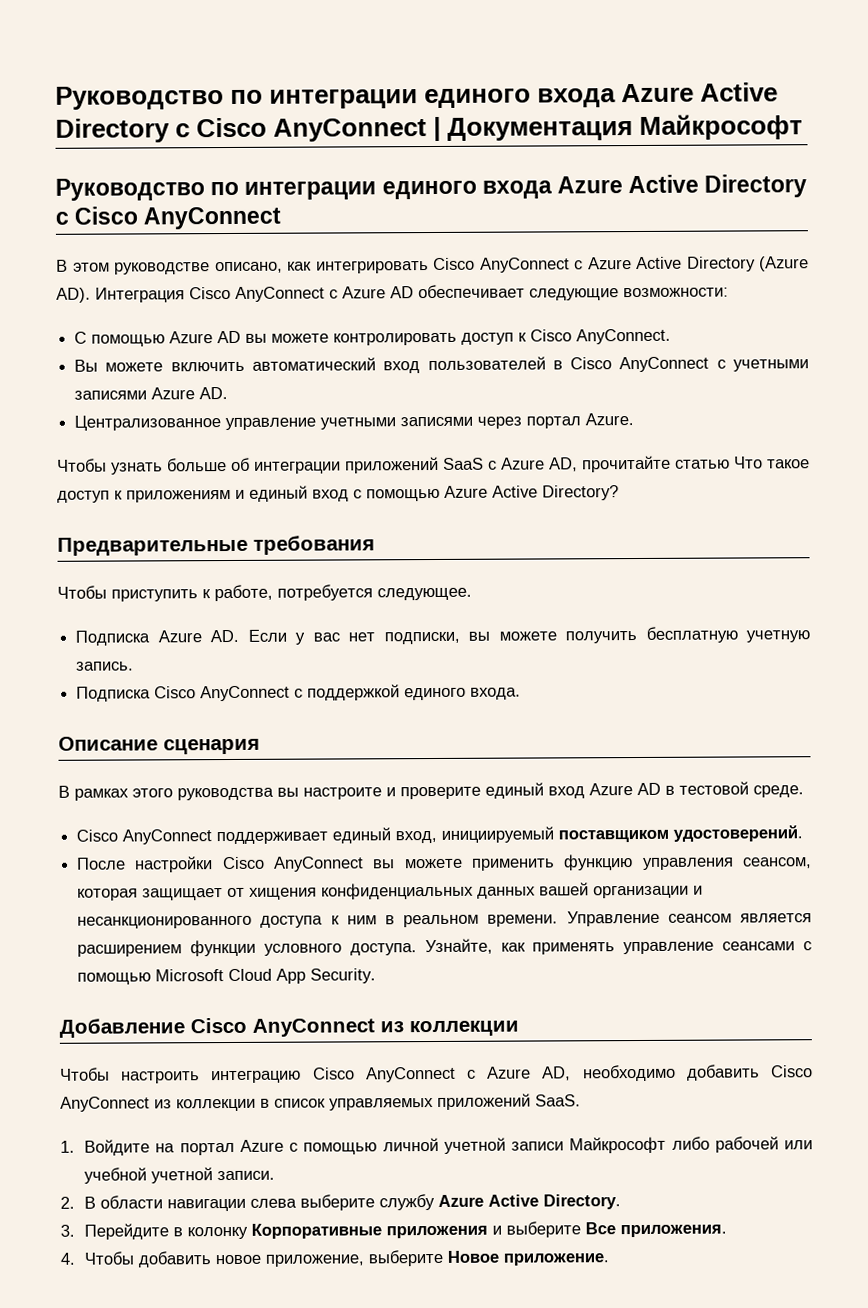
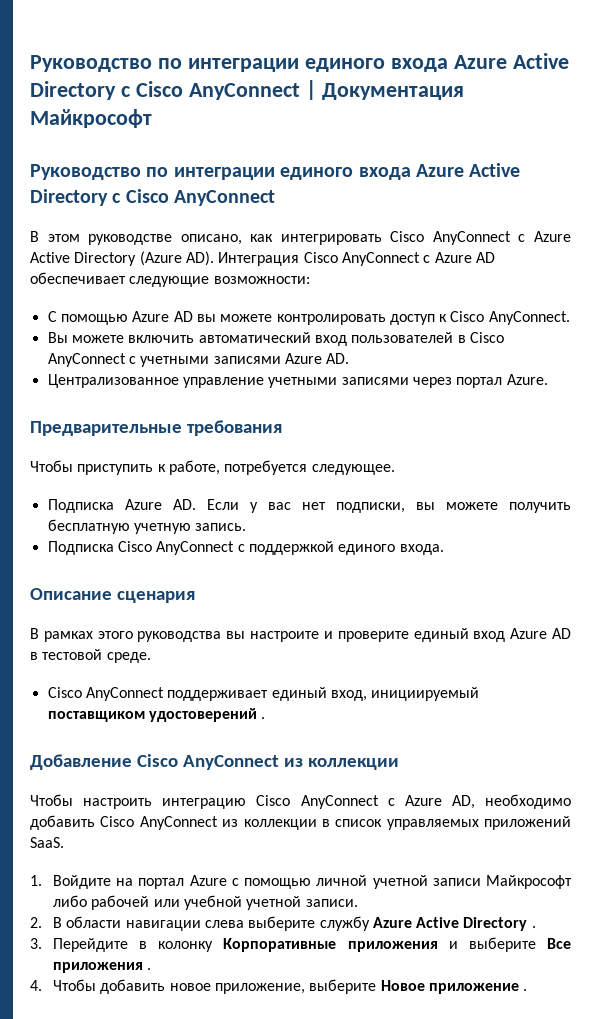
[57,455,810,475] [57,485,619,503] // Чтобы узнать больше об интеграции приложений SaaS с Azure AD, прочитайте статью Что такое доступ к приложениям и единый вход с помощью Azure Active Directory? -> (548, 379) none
[673,825,804,842] [76,854,813,873] [77,882,704,901] [77,910,812,929] [77,938,813,957] [77,968,377,985] удостоверений. // После настройки Cisco AnyConnect вы можете применить функцию управления сеансом, которая защищает от хищения конфиденциальных данных вашей организации и несанкционированного доступа к ним в реальном времени. Управление сеансом является расширением функции условного доступа. Узнайте, как применять управление сеансами с помощью Microsoft Cloud App Security. -> [148,708,266,722] удостоверений .
[543,1194,622,1210] Directory. -> [463,917,536,931] Directory .
[620,1224,728,1238] приложения. -> [52,962,152,973] приложения .
[503,1253,610,1266] приложение. -> [428,983,528,994] приложение .

